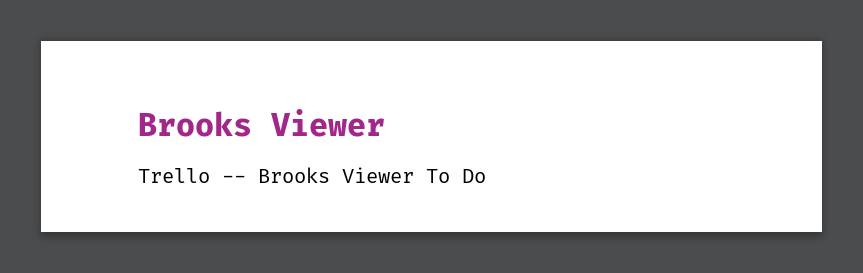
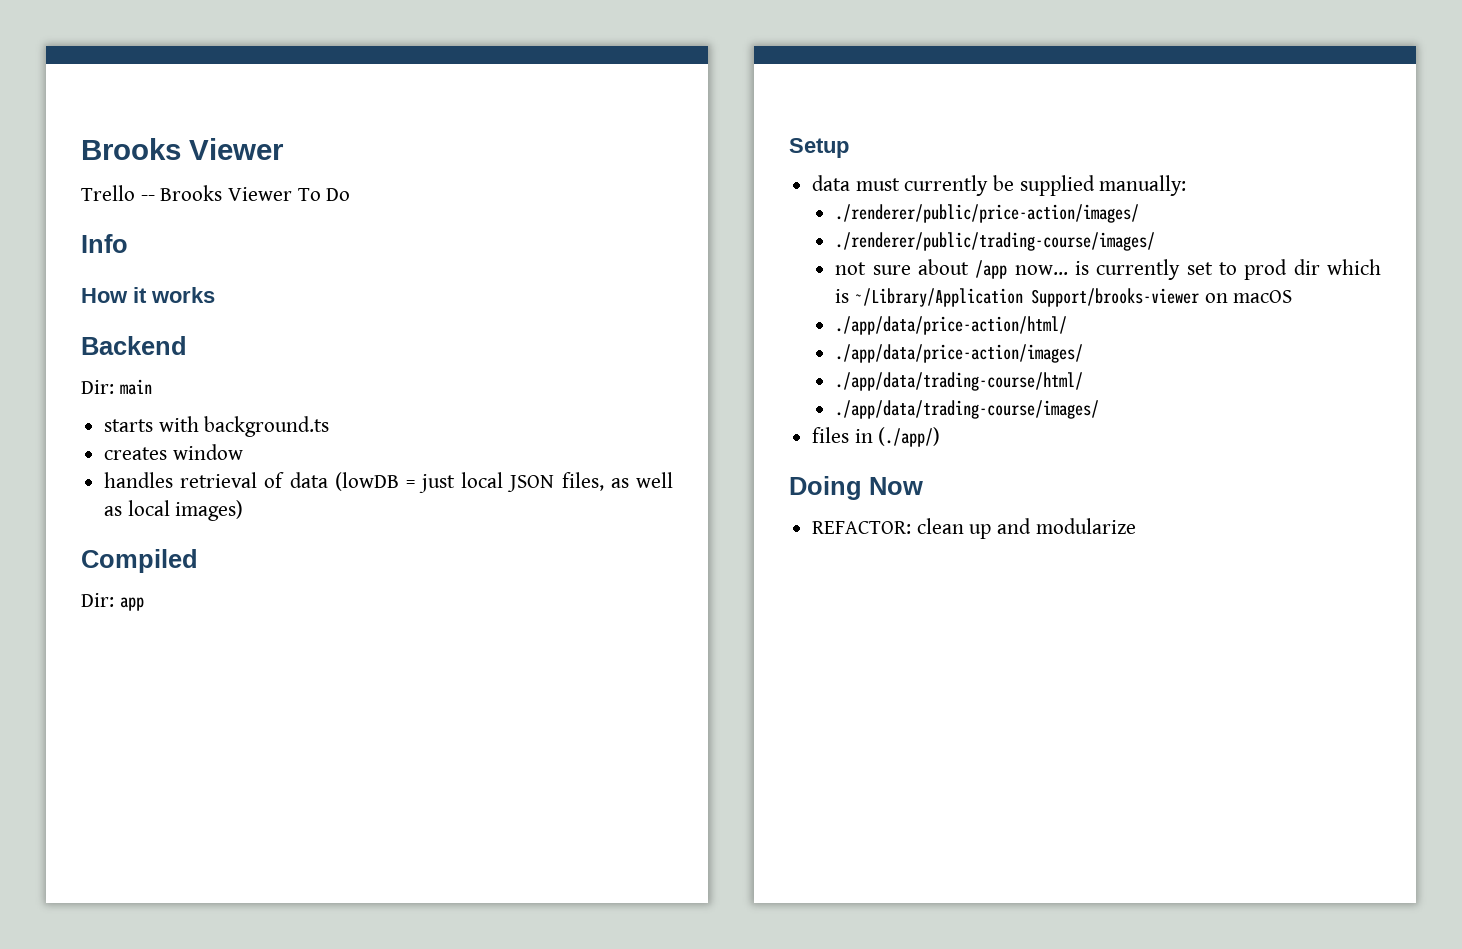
(486, 176) none -> [81,234,128,253] [81,287,215,303] [81,336,187,355] [81,379,152,395] [104,416,330,437] [104,444,243,460] [104,472,673,493] [104,500,244,521] [81,549,198,573] [81,593,144,611] [789,138,849,158] [812,175,1187,196] [835,204,1140,223] [835,232,1156,251] [835,259,1381,280] [835,288,1293,307] [835,316,1068,335] [835,344,1084,363] [835,372,1084,391] [835,400,1100,419] [812,427,941,447] [789,476,923,500] [812,518,1136,539] // Info // How it works // Backend // Dir: main // starts with background.ts // creates window // handles retrieval of data (lowDB = just local JSON files, as well as local images) // Compiled // Dir: app // Setup // data must currently be supplied manually: // ./renderer/public/price-action/images/ // ./renderer/public/trading-course/images/ // not sure about /app now... is currently set to prod dir which is ~/Library/Application Support/brooks-viewer on macOS // ./app/data/price-action/html/ // ./app/data/price-action/images/ // ./app/data/trading-course/html/ // ./app/data/trading-course/images/ // files in (./app/) // Doing Now // REFACTOR: clean up and modularize

